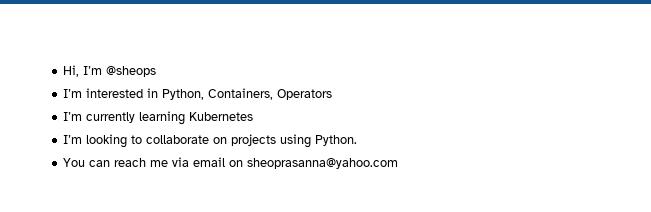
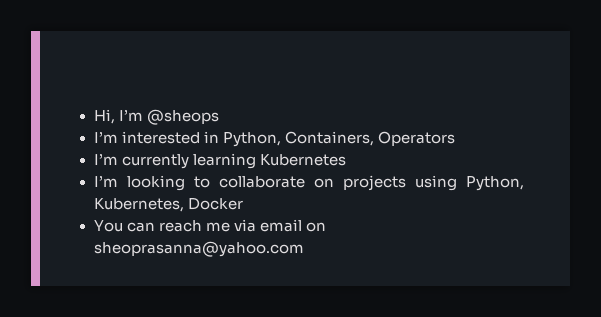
[315,135,358,146] Python. -> [466,176,524,191] [93,198,243,212] Python, Kubernetes, Docker

